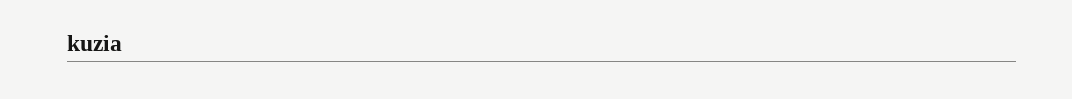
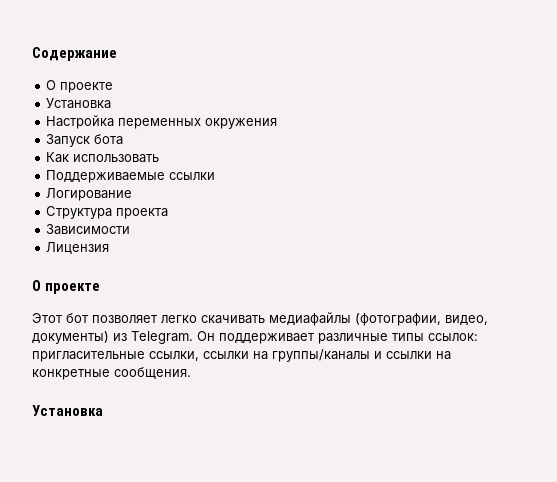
[67,35,122,51] kuzia -> [32,47,117,61] [46,80,114,93] [46,98,112,109] [46,115,278,129] [46,134,124,147] [46,152,160,163] [46,170,216,183] [46,188,133,201] [46,206,169,219] [46,224,131,235] [46,242,110,255] [32,280,100,294] [32,312,488,326] [32,331,478,344] [32,349,451,362] [32,367,191,380] [32,405,103,416] Содержание // О проекте // Установка // Настройка переменных окружения // Запуск бота // Как использовать // Поддерживаемые ссылки // Логирование // Структура проекта // Зависимости // Лицензия // О проекте // Этот бот позволяет легко скачивать медиафайлы (фотографии, видео, документы) из Telegram. Он поддерживает различные типы ссылок: пригласительные ссылки, ссылки на группы/каналы и ссылки на конкретные сообщения. // Установка

